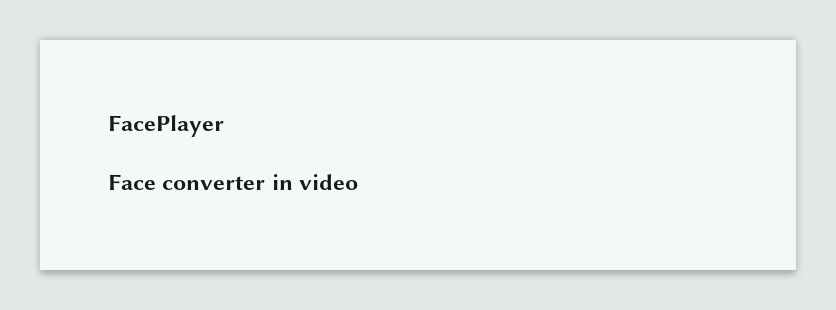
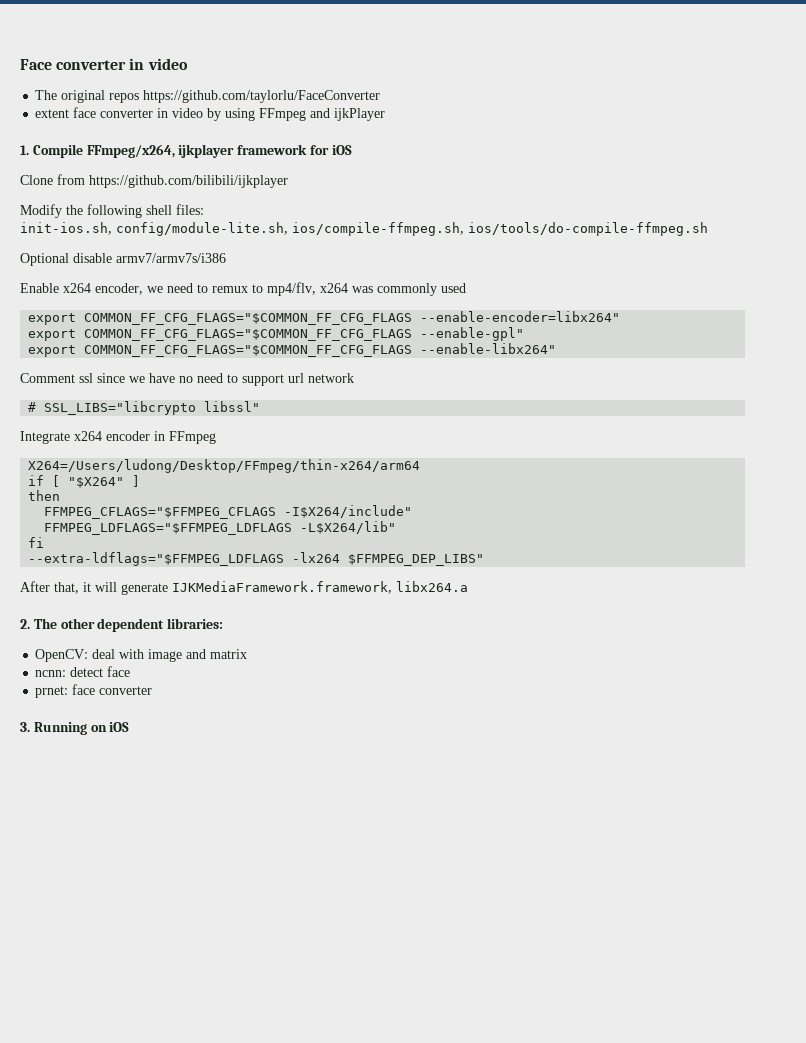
[108,115,224,137] FacePlayer // -> (20, 64) none
(359, 182) none -> [35,90,381,103] [35,107,386,121] [20,144,352,158] [20,174,288,188] [20,204,204,218] [20,222,708,236] [20,253,226,266] [20,282,466,296] [28,311,621,325] [28,327,525,341] [28,343,557,357] [20,373,354,386] [28,401,261,415] [20,431,216,444] [28,459,421,473] [28,475,141,488] [28,490,61,501] [44,505,413,519] [44,521,397,535] [28,537,45,548] [28,552,485,566] [20,581,468,595] [20,618,224,632] [35,649,248,662] [35,666,131,677] [35,684,153,698] [20,722,130,735] // The original repos https://github.com/taylorlu/FaceConverter // extent face converter in video by using FFmpeg and ijkPlayer // 1. Compile FFmpeg/x264, ijkplayer framework for iOS // Clone from https://github.com/bilibili/ijkplayer // Modify the following shell files: // init-ios.sh, config/module-lite.sh, ios/compile-ffmpeg.sh, ios/tools/do-compile-ffmpeg.sh // Optional disable armv7/armv7s/i386 // Enable x264 encoder, we need to remux to mp4/flv, x264 was commonly used // export COMMON_FF_CFG_FLAGS="$COMMON_FF_CFG_FLAGS --enable-encoder=libx264" // export COMMON_FF_CFG_FLAGS="$COMMON_FF_CFG_FLAGS --enable-gpl" // export COMMON_FF_CFG_FLAGS="$COMMON_FF_CFG_FLAGS --enable-libx264" // Comment ssl since we have no need to support url network // # SSL_LIBS="libcrypto libssl" // Integrate x264 encoder in FFmpeg // X264=/Users/ludong/Desktop/FFmpeg/thin-x264/arm64 // if [ "$X264" ] // then // FFMPEG_CFLAGS="$FFMPEG_CFLAGS -I$X264/include" // FFMPEG_LDFLAGS="$FFMPEG_LDFLAGS -L$X264/lib" // fi // --extra-ldflags="$FFMPEG_LDFLAGS -lx264 $FFMPEG_DEP_LIBS" // After that, it will generate IJKMediaFramework.framework, libx264.a // 2. The other dependent libraries: // OpenCV: deal with image and matrix // ncnn: detect face // prnet: face converter // 3. Running on iOS

